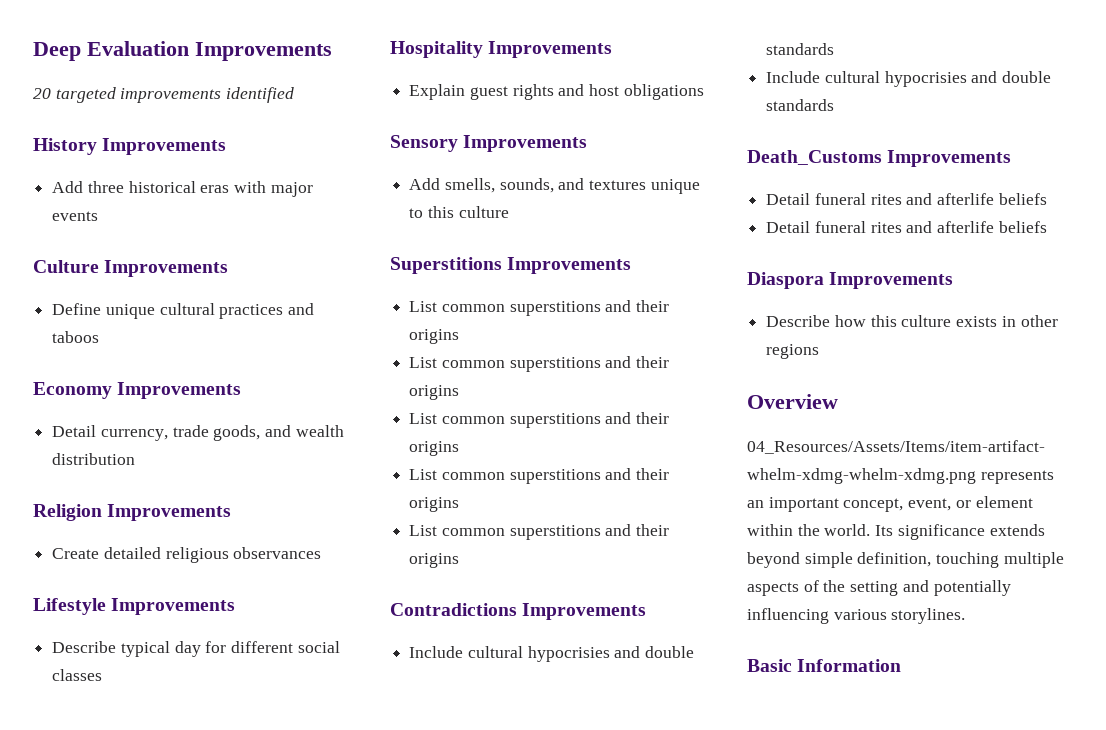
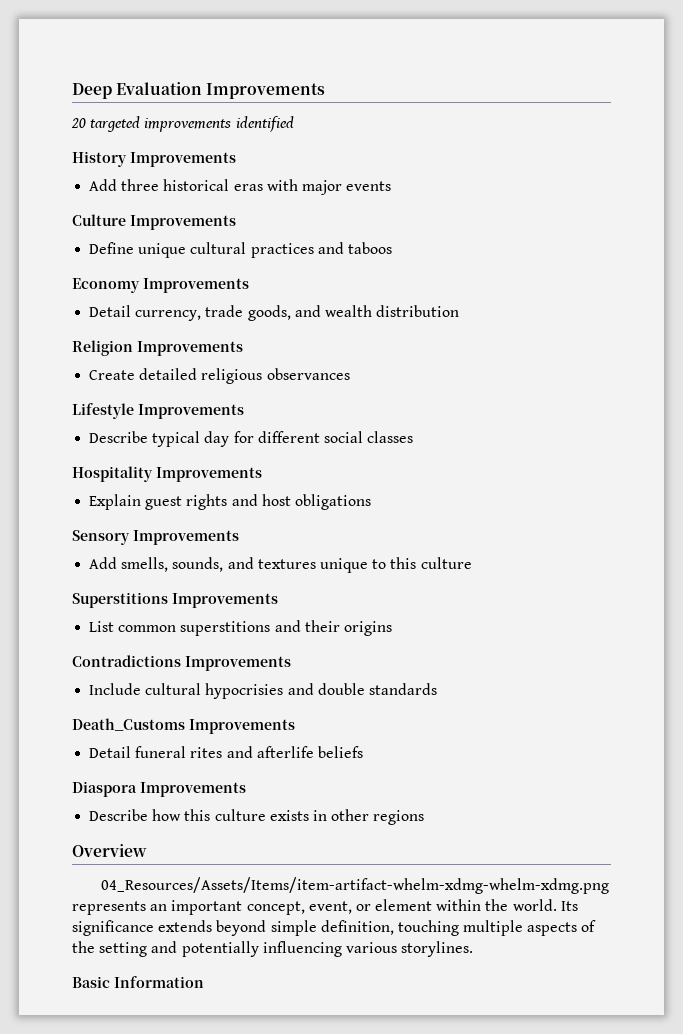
[409,356,670,372] [409,385,460,400] [409,412,670,428] [409,441,460,456] [409,468,670,484] [409,497,460,512] [409,524,670,540] [409,553,460,568] // List common superstitions and their origins // List common superstitions and their origins // List common superstitions and their origins // List common superstitions and their origins -> (392, 628) none
[766,71,1052,87] [766,99,835,111] // Include cultural hypocrisies and double standards -> (437, 689) none
[766,221,1047,233] // Detail funeral rites and afterlife beliefs -> (363, 752) none

